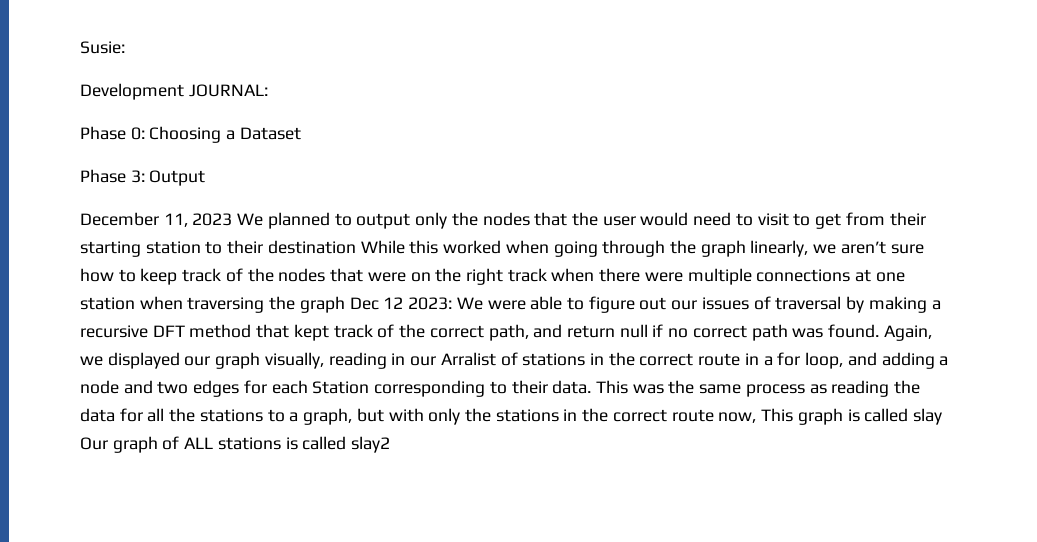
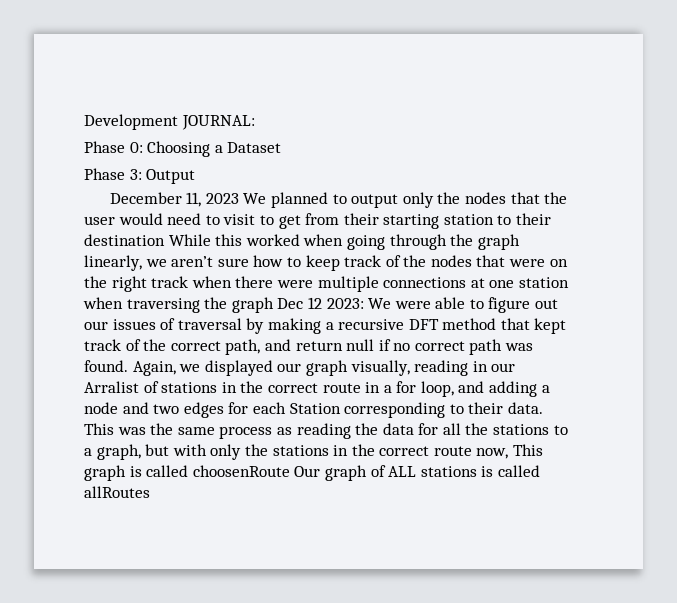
[80,41,125,54] Susie: // -> (84, 122) none
[912,408,942,425] slay -> [192,465,290,477] choosenRoute
[351,436,391,453] slay2 -> [84,486,150,498] allRoutes

